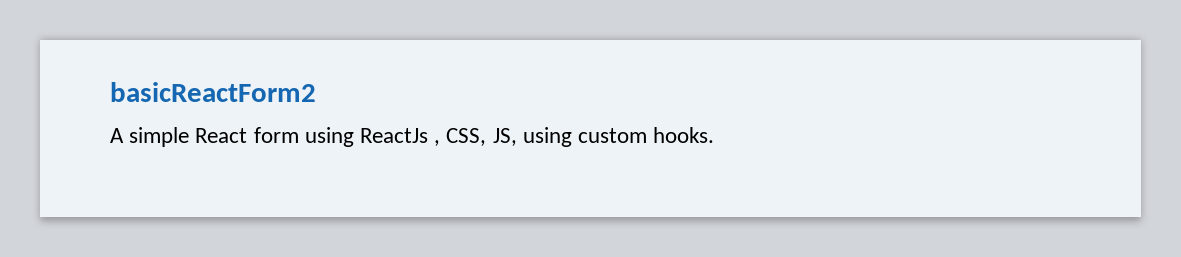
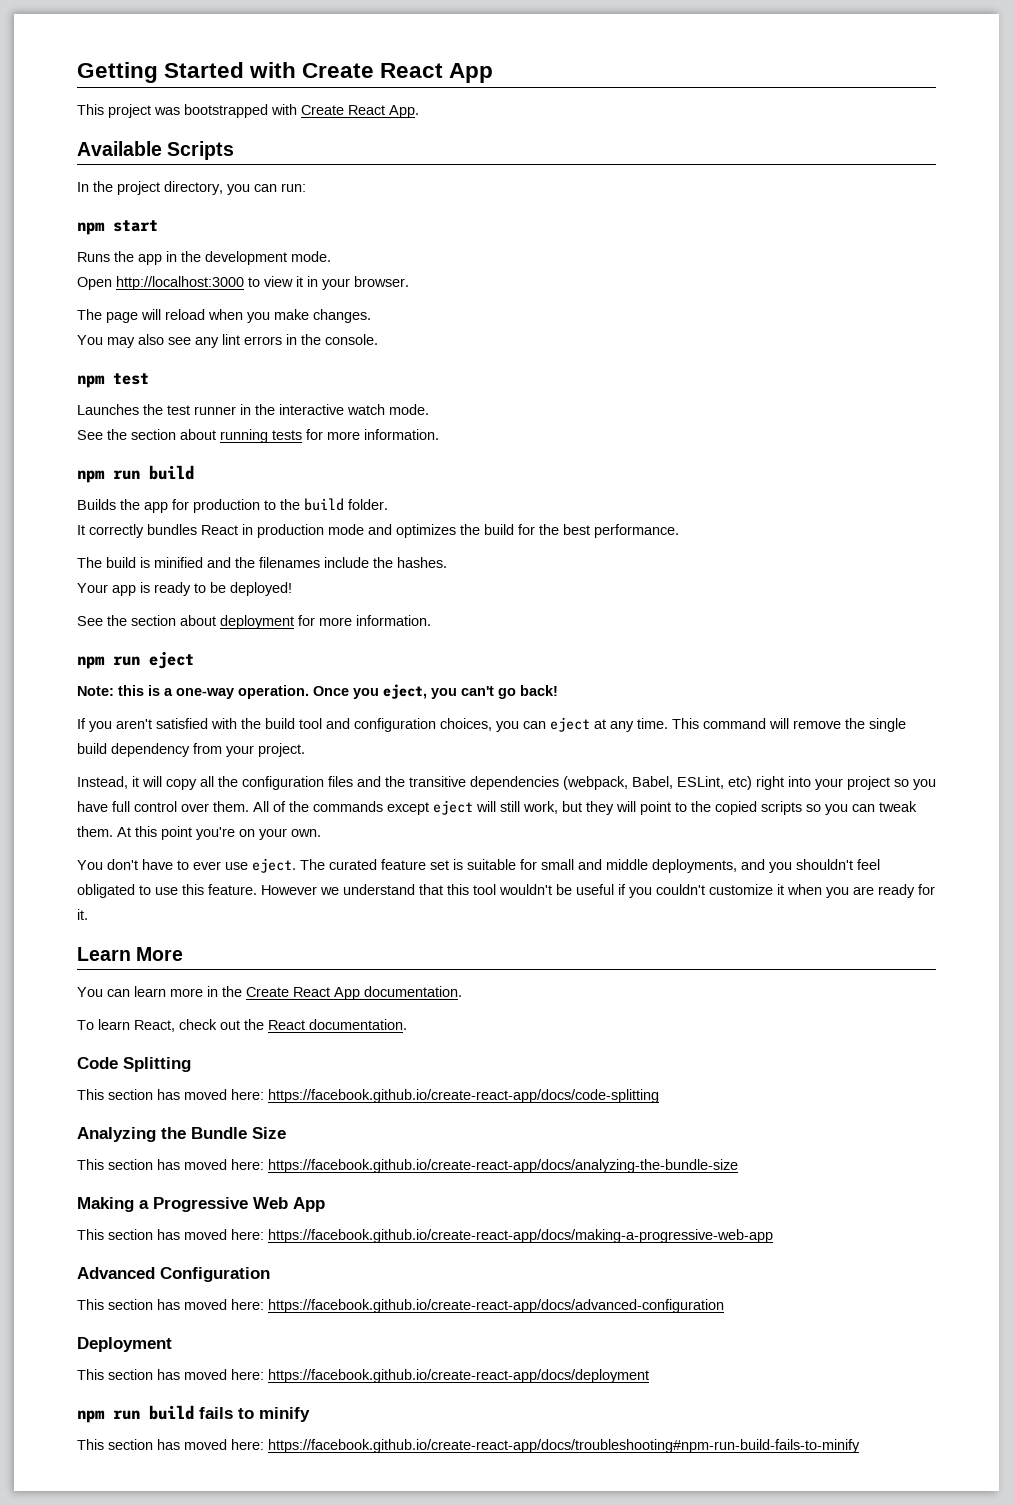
[110,82,316,102] [110,127,715,147] basicReactForm2 // A simple React form using ReactJs , CSS, JS, using custom hooks. -> [77,62,494,83] [77,104,419,118] [77,141,235,160] [77,181,306,195] [77,220,158,235] [77,251,331,265] [77,276,409,290] [77,309,371,323] [77,334,378,348] [77,373,149,388] [77,404,429,415] [77,429,439,443] [77,465,194,483] [77,498,388,513] [77,524,679,538] [77,557,447,568] [77,582,292,596] [77,615,431,629] [77,651,194,669] [77,684,558,699] [77,717,906,732] [77,743,305,757] [77,776,936,790] [77,800,917,815] [77,826,321,840] [77,858,880,873] [77,884,935,898] [77,909,88,920] [77,947,184,961] [77,986,462,1000] [77,1019,407,1032] [77,1057,191,1072] [77,1089,659,1103] [77,1127,286,1142] [77,1159,738,1173] [77,1197,325,1212] [77,1229,773,1243] [77,1267,270,1282] [77,1299,724,1313] [77,1337,172,1352] [77,1369,649,1383] [77,1405,310,1423] [77,1439,860,1453] Getting Started with Create React App // This project was bootstrapped with Create React App. // Available Scripts // In the project directory, you can run: // npm start // Runs the app in the development mode. // Open http://localhost:3000 to view it in your browser. // The page will reload when you make changes. // You may also see any lint errors in the console. // npm test // Launches the test runner in the interactive watch mode. // See the section about running tests for more information. // npm run build // Builds the app for production to the build folder. // It correctly bundles React in production mode and optimizes the build for the best performance. // The build is minified and the filenames include the hashes. // Your app is ready to be deployed! // See the section about deployment for more information. // npm run eject // Note: this is a one-way operation. Once you eject, you can't go back! // If you aren't satisfied with the build tool and configuration choices, you can eject at any time. This command will remove the single build dependency from your project. // Instead, it will copy all the configuration files and the transitive dependencies (webpack, Babel, ESLint, etc) right into your project so you have full control over them. All of the commands except eject will still work, but they will point to the copied scripts so you can tweak them. At this point you're on your own. // You don't have to ever use eject. The curated feature set is suitable for small and middle deployments, and you shouldn't feel obligated to use this feature. However we understand that this tool wouldn't be useful if you couldn't customize it when you are ready for it. // Learn More // You can learn more in the Create React App documentation. // To learn React, check out the React documentation. // Code Splitting // This section has moved here: https://facebook.github.io/create-react-app/docs/code-splitting // Analyzing the Bundle Size // This section has moved here: https://facebook.github.io/create-react-app/docs/analyzing-the-bundle-size // Making a Progressive Web App // This section has moved here: https://facebook.github.io/create-react-app/docs/making-a-progressive-web-app // Advanced Configuration // This section has moved here: https://facebook.github.io/create-react-app/docs/advanced-configuration // Deployment // This section has moved here: https://facebook.github.io/create-react-app/docs/deployment // npm run build fails to minify // This section has moved here: https://facebook.github.io/create-react-app/docs/troubleshooting#npm-run-build-fails-to-minify

